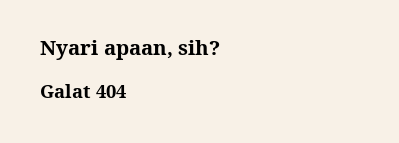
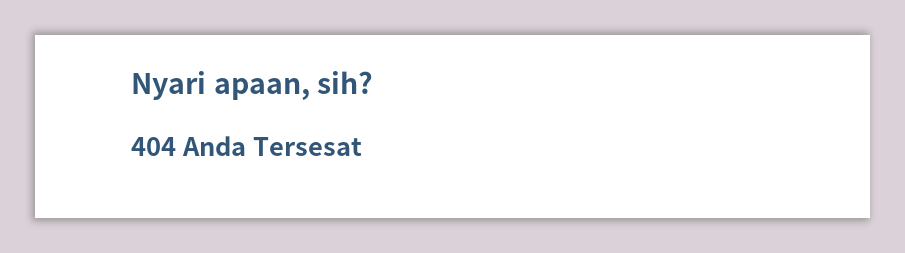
[40,84,126,98] Galat 404 -> [131,136,362,156] 404 Anda Tersesat

